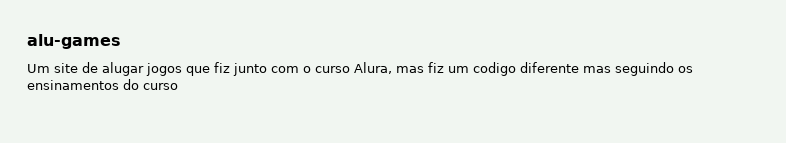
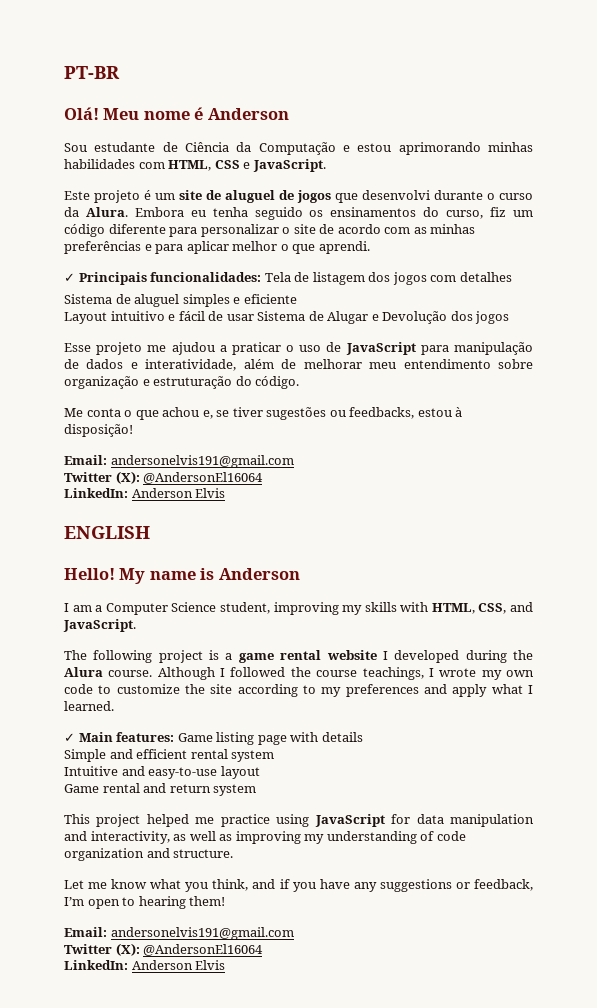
[27,34,121,49] [27,62,693,76] [27,79,178,90] alu-games // Um site de alugar jogos que fiz junto com o curso Alura, mas fiz um codigo diferente mas seguindo os ensinamentos do curso -> [64,66,120,79] [64,107,289,120] [64,142,533,155] [64,159,326,172] [64,190,533,203] [64,207,534,220] [64,224,476,237] [64,241,370,254] [64,272,512,285] [64,294,297,307] [64,311,510,324] [64,342,533,355] [64,359,533,371] [64,376,300,389] [64,407,463,420] [64,424,133,437] [64,455,294,468] [64,471,264,484] [64,488,226,498] [64,526,150,539] [64,568,300,584] [64,602,533,615] [63,619,136,632] [64,650,534,663] [64,667,535,680] [64,684,533,697] [64,701,114,711] [64,732,363,745] [64,749,275,762] [64,766,260,779] [64,783,257,796] [64,814,534,827] [64,831,466,844] [64,848,234,861] [64,879,533,892] [64,896,226,909] [64,927,294,940] [64,943,264,956] [64,960,226,970] PT-BR // Olá! Meu nome é Anderson // Sou estudante de Ciência da Computação e estou aprimorando minhas habilidades com HTML, CSS e JavaScript. // Este projeto é um site de aluguel de jogos que desenvolvi durante o curso da Alura. Embora eu tenha seguido os ensinamentos do curso, fiz um código diferente para personalizar o site de acordo com as minhas preferências e para aplicar melhor o que aprendi. // ✓ Principais funcionalidades: Tela de listagem dos jogos com detalhes // Sistema de aluguel simples e eficiente // Layout intuitivo e fácil de usar Sistema de Alugar e Devolução dos jogos // Esse projeto me ajudou a praticar o uso de JavaScript para manipulação de dados e interatividade, além de melhorar meu entendimento sobre organização e estruturação do código. // Me conta o que achou e, se tiver sugestões ou feedbacks, estou à disposição! // Email: andersonelvis191@gmail.com // Twitter (X): @AndersonEl16064 // LinkedIn: Anderson Elvis // ENGLISH // Hello! My name is Anderson // I am a Computer Science student, improving my skills with HTML, CSS, and JavaScript. // The following project is a game rental website I developed during the Alura course. Although I followed the course teachings, I wrote my own code to customize the site according to my preferences and apply what I learned. // ✓ Main features: Game listing page with details // Simple and efficient rental system // Intuitive and easy-to-use layout // Game rental and return system // This project helped me practice using JavaScript for data manipulation and interactivity, as well as improving my understanding of code organization and structure. // Let me know what you think, and if you have any suggestions or feedback, I’m open to hearing them! // Email: andersonelvis191@gmail.com // Twitter (X): @AndersonEl16064 // LinkedIn: Anderson Elvis

